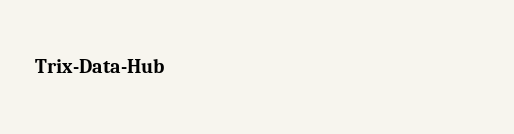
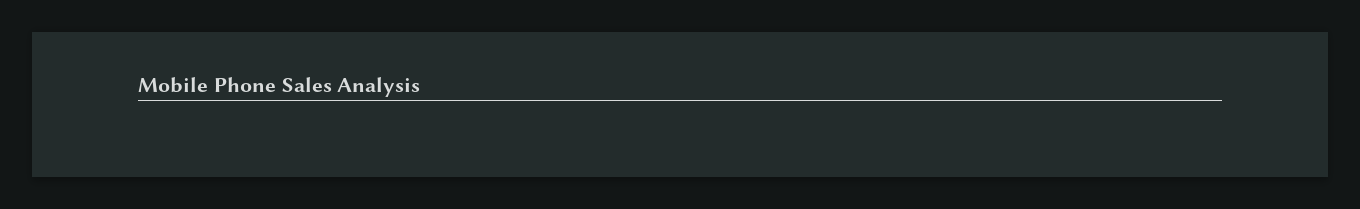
[35,58,164,73] Trix-Data-Hub -> [138,77,421,97] Mobile Phone Sales Analysis

